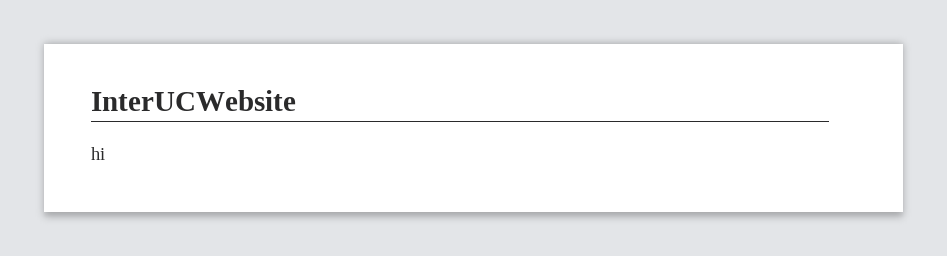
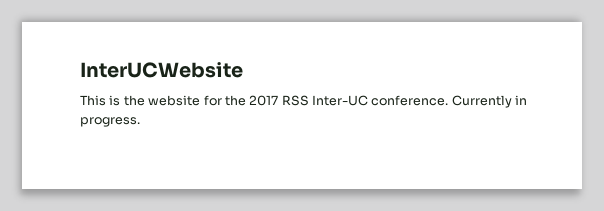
[91,147,105,160] hi -> [80,95,528,108] [80,117,140,127] This is the website for the 2017 RSS Inter-UC conference. Currently in progress.

